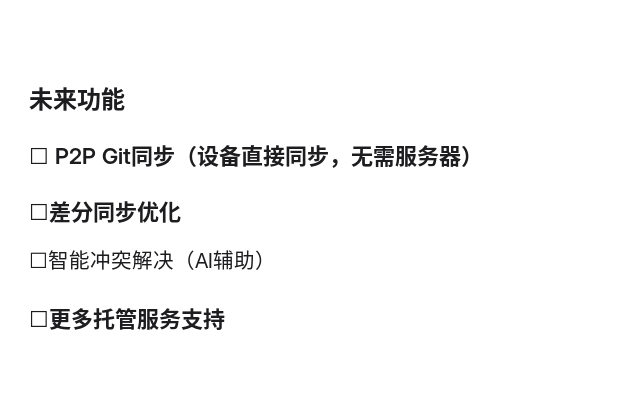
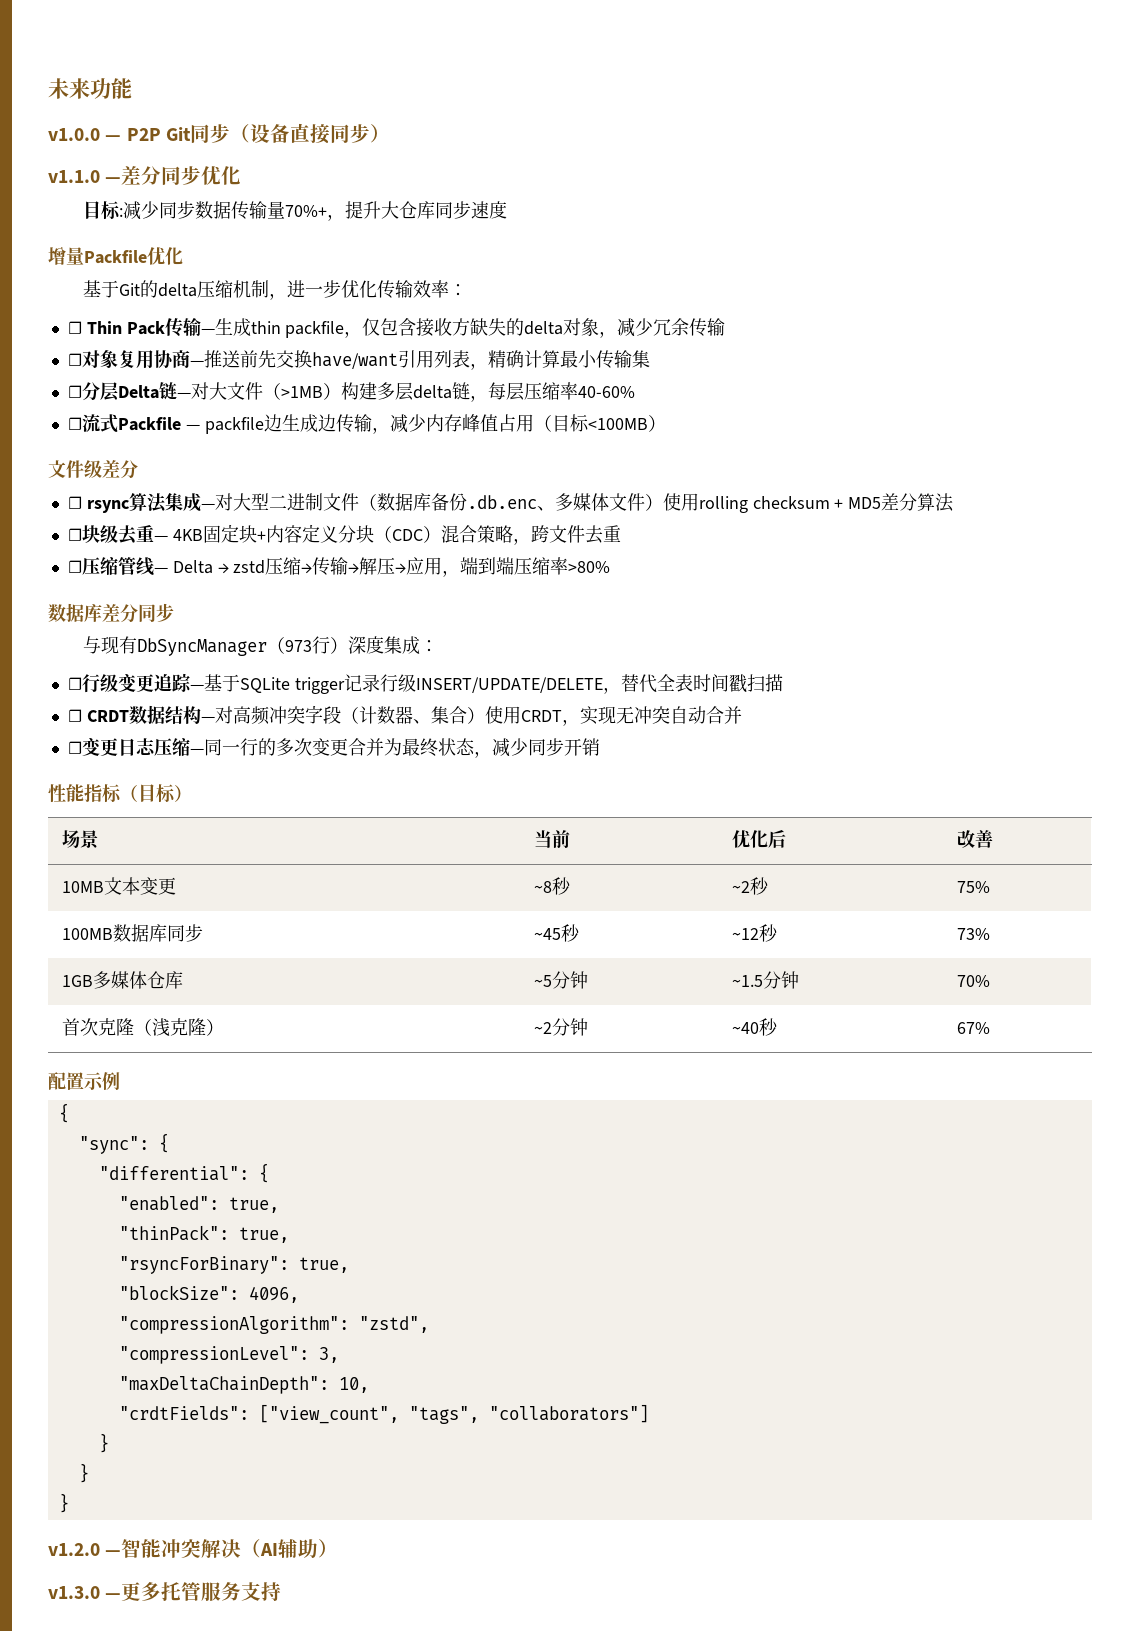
[29,147,49,164] ☐ -> [48,128,122,141] v1.0.0 —
[328,145,483,168] [29,203,49,220] ，无需服务器） // ☐ -> [369,124,390,143] [48,170,122,183] ） // v1.1.0 —
[29,252,48,268] ☐ -> [83,201,508,221] [48,247,183,265] [83,280,468,300] [67,317,726,338] [67,350,650,370] [67,382,635,402] [67,414,666,434] [48,460,138,479] [67,493,955,513] [67,524,621,545] [67,557,611,577] [48,603,174,623] [83,636,439,656] [67,673,783,694] [67,705,742,726] [67,737,600,758] [48,784,192,803] [62,830,100,849] [534,830,571,848] [732,830,787,848] [957,830,994,848] [62,877,177,895] [534,877,572,895] [732,877,770,895] [957,881,991,893] [62,924,204,942] [534,924,581,942] [732,924,779,942] [957,928,991,940] [62,971,184,989] [534,971,589,989] [732,971,800,989] [957,975,991,987] [62,1018,225,1037] [534,1018,589,1036] [732,1018,779,1036] [957,1022,991,1034] [48,1072,120,1090] [58,1103,69,1123] [78,1133,169,1154] [98,1163,269,1183] [118,1196,279,1213] [118,1225,289,1243] [118,1256,349,1274] [118,1285,299,1303] [118,1316,429,1334] [118,1346,339,1364] [118,1376,369,1394] [118,1404,649,1424] [98,1433,109,1453] [78,1463,89,1483] [58,1493,69,1513] [48,1543,122,1556] 目标:减少同步数据传输量70%+，提升大仓库同步速度 // 增量Packfile优化 // 基于Git的delta压缩机制，进一步优化传输效率： // ☐ Thin Pack传输—生成thin packfile，仅包含接收方缺失的delta对象，减少冗余传输 // ☐对象复用协商—推送前先交换have/want引用列表，精确计算最小传输集 // ☐分层Delta链—对大文件（>1MB）构建多层delta链，每层压缩率40-60% // ☐流式Packfile — packfile边生成边传输，减少内存峰值占用（目标<100MB） // 文件级差分 // ☐ rsync算法集成—对大型二进制文件（数据库备份.db.enc、多媒体文件）使用rolling checksum + MD5差分算法 // ☐块级去重— 4KB固定块+内容定义分块（CDC）混合策略，跨文件去重 // ☐压缩管线— Delta → zstd压缩→传输→解压→应用，端到端压缩率>80% // 数据库差分同步 // 与现有DbSyncManager（973行）深度集成： // ☐行级变更追踪—基于SQLite trigger记录行级INSERT/UPDATE/DELETE，替代全表时间戳扫描 // ☐ CRDT数据结构—对高频冲突字段（计数器、集合）使用CRDT，实现无冲突自动合并 // ☐变更日志压缩—同一行的多次变更合并为最终状态，减少同步开销 // 性能指标（目标） // 场景 | 当前 | 优化后 | 改善 // 10MB文本变更 | ~8秒 | ~2秒 | 75% // 100MB数据库同步 | ~45秒 | ~12秒 | 73% // 1GB多媒体仓库 | ~5分钟 | ~1.5分钟 | 70% // 首次克隆（浅克隆） | ~2分钟 | ~40秒 | 67% // 配置示例 // { // "sync": { // "differential": { // "enabled": true, // "thinPack": true, // "rsyncForBinary": true, // "blockSize": 4096, // "compressionAlgorithm": "zstd", // "compressionLevel": 3, // "maxDeltaChainDepth": 10, // "crdtFields": ["view_count", "tags", "collaborators"] // } // } // } // v1.2.0 —
[29,310,49,327] ☐ -> [48,1586,122,1599] v1.3.0 —

